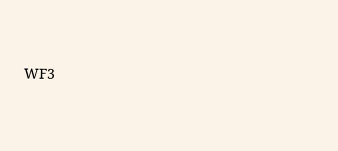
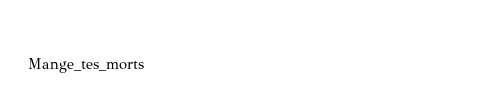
[23,68,56,80] WF3 -> [28,58,144,73] Mange_tes_morts

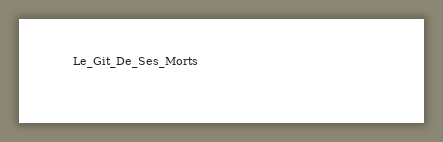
[28,58,144,73] Mange_tes_morts -> [73,57,198,68] Le_Git_De_Ses_Morts

